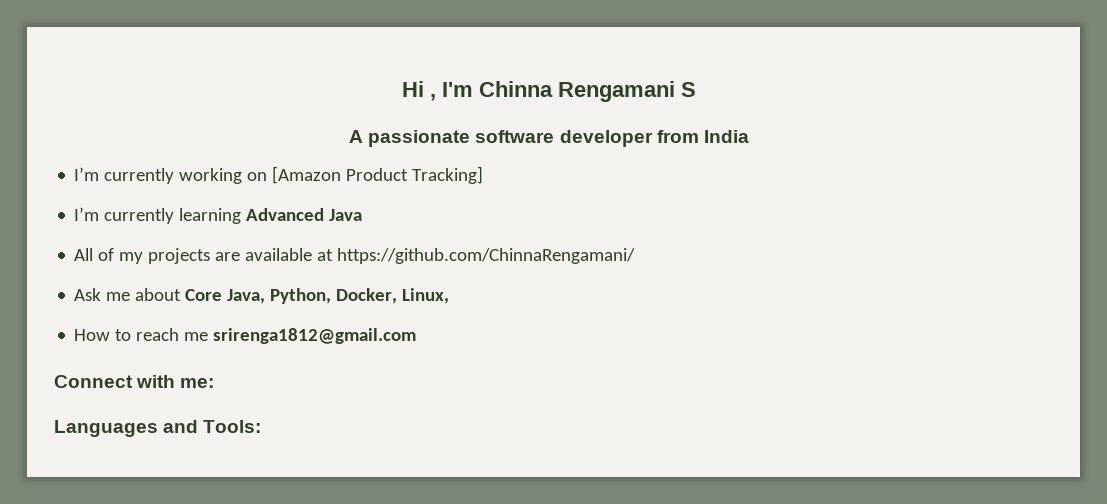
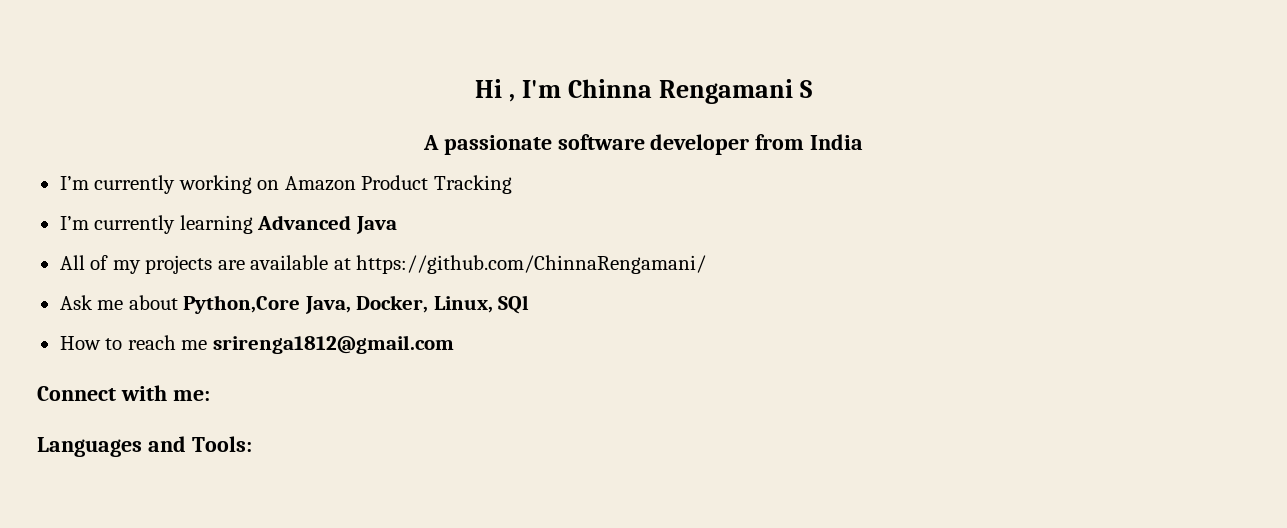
[272,166,484,184] [Amazon Product Tracking] -> [284,175,512,194] Amazon Product Tracking
[185,288,332,304] Core Java, Python, -> [183,295,351,314] Python,Core Java,
(450, 296) none -> [498,295,530,314] SQl

